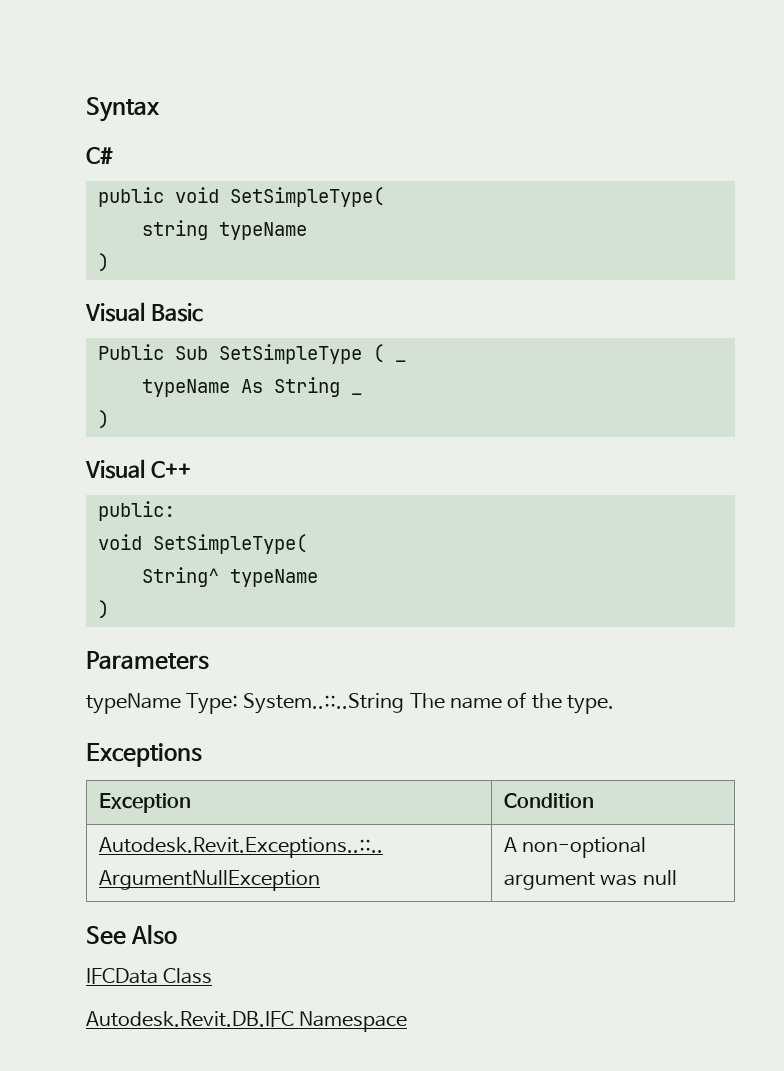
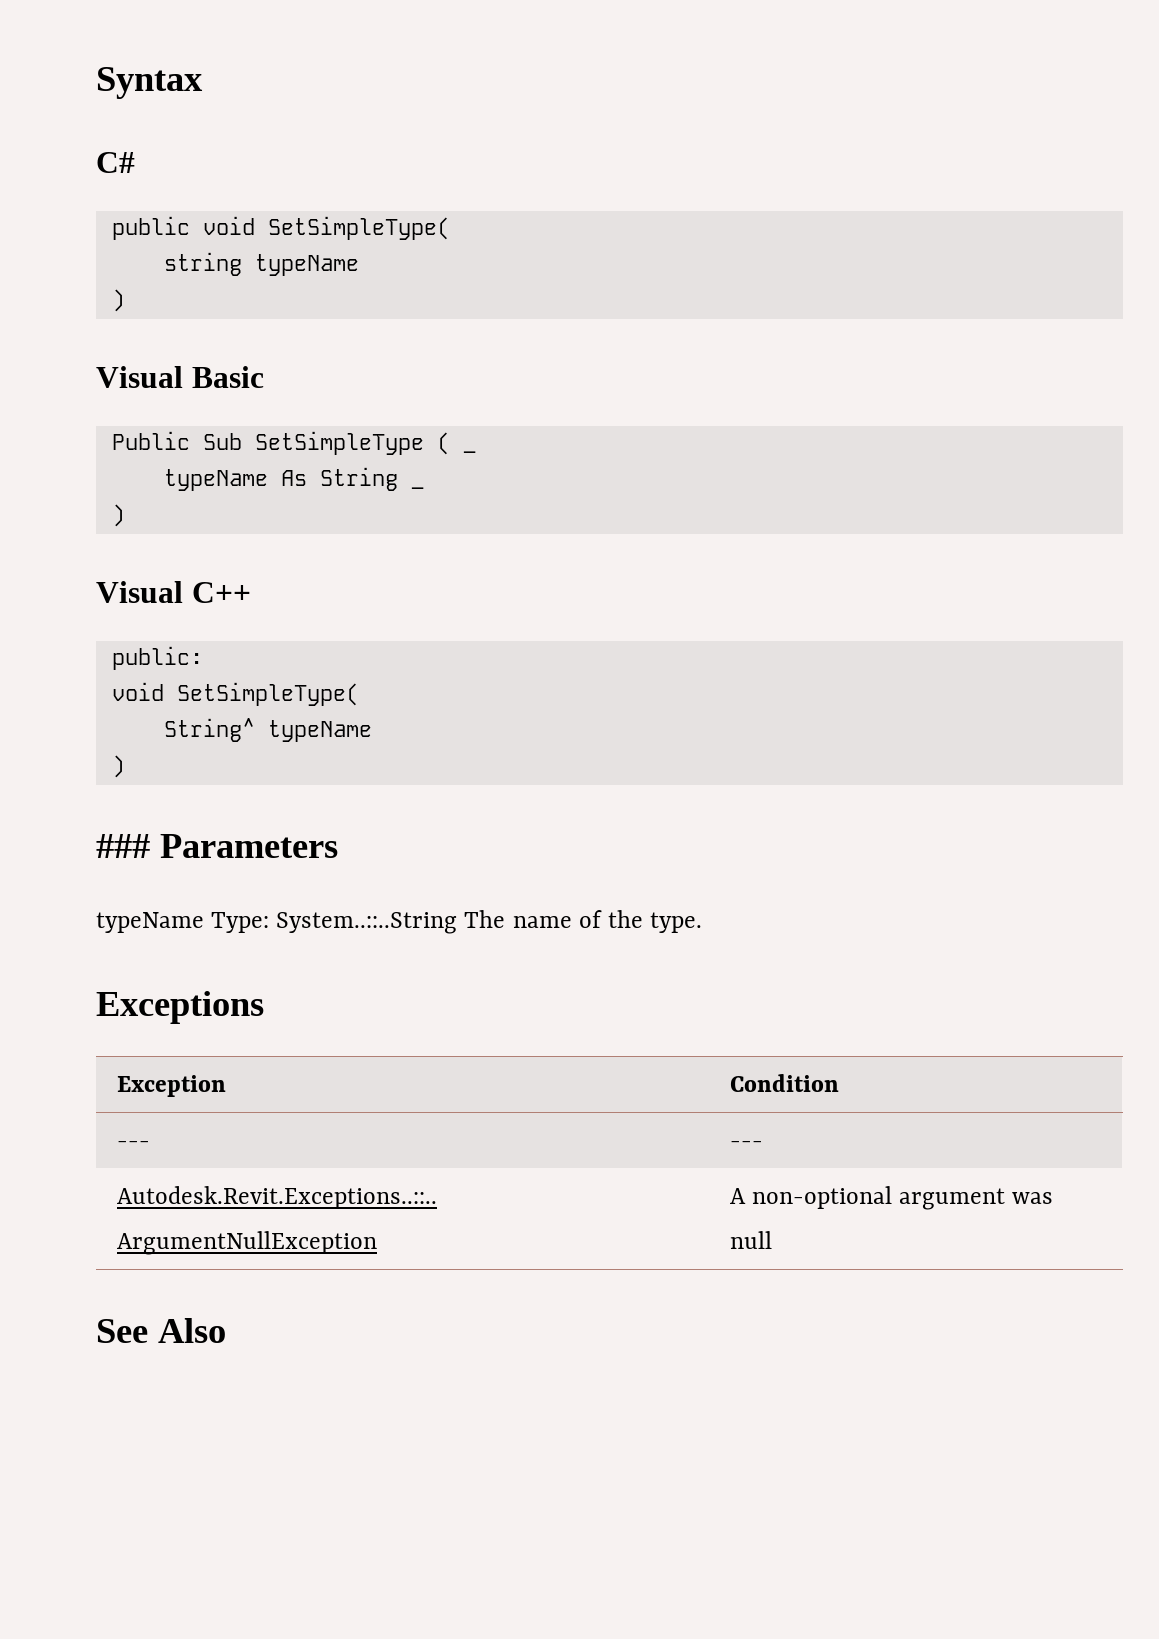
(109, 609) none -> [96,834,150,858] ###
(595, 800) none -> [117,1141,151,1148] [730,1141,764,1148] // --- | ---
[86,968,213,984] [86,1011,408,1032] // IFCData Class // Autodesk.Revit.DB.IFC Namespace -> (226, 1330) none

